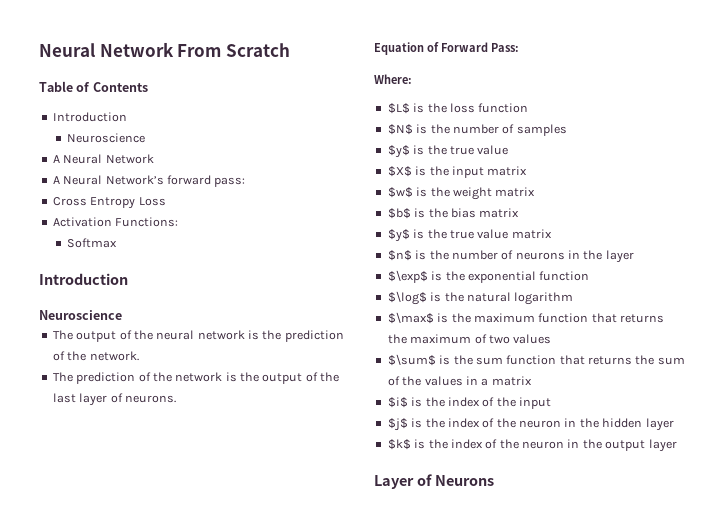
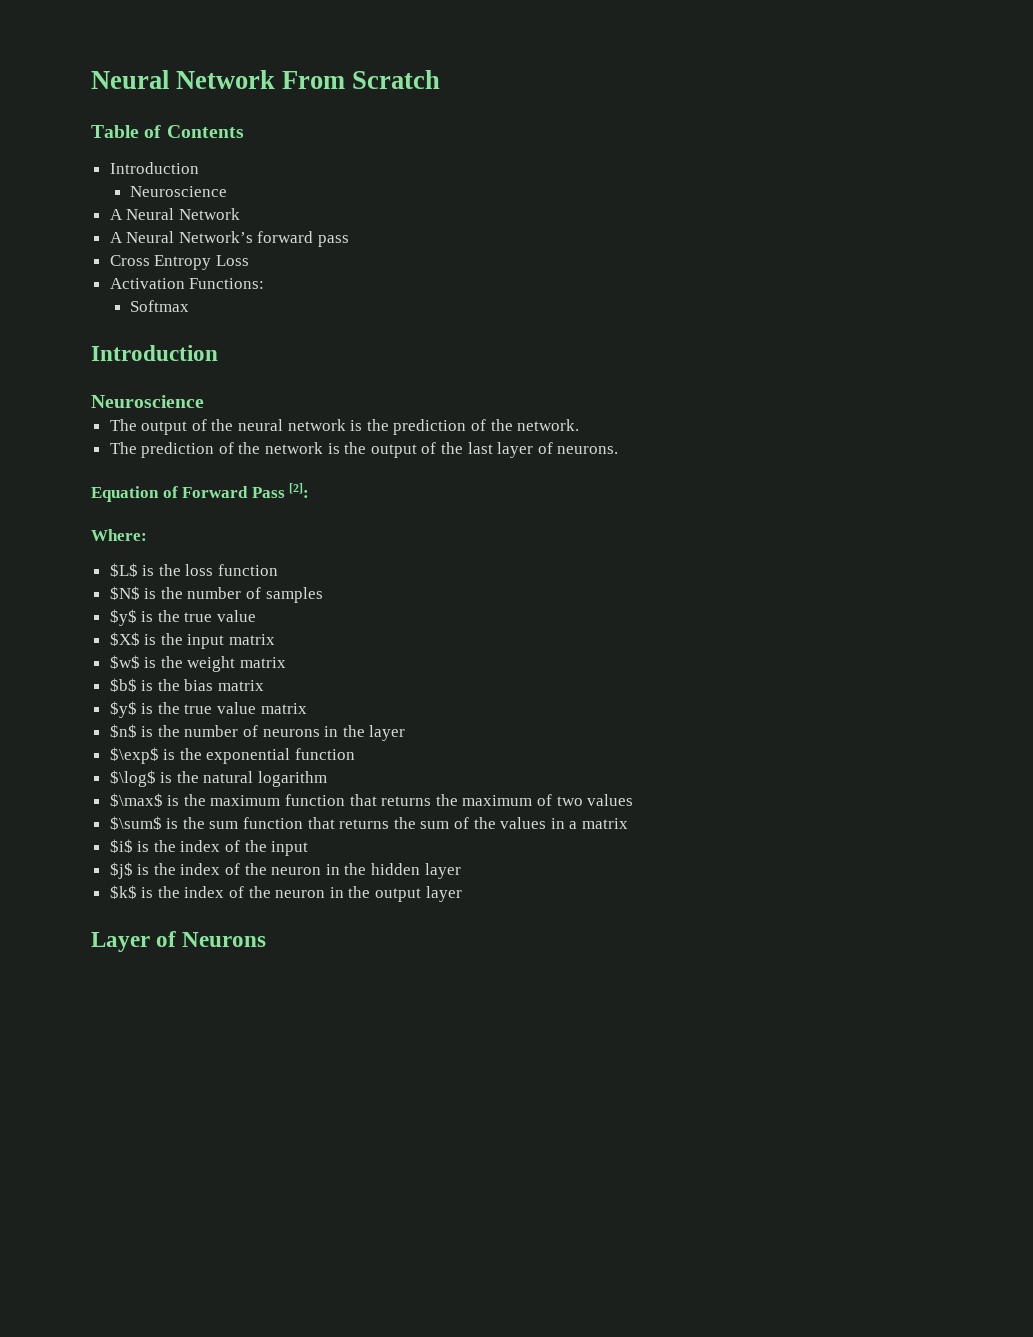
[214,177,246,187] pass: -> [318,235,350,247] pass
[491,43,519,52] Pass: -> [251,483,310,498] Pass [2]:

